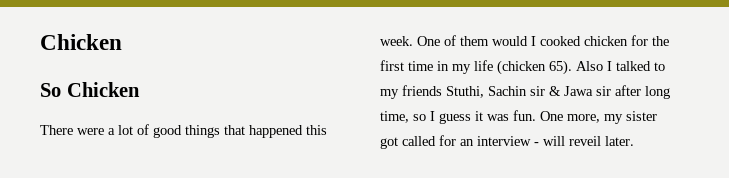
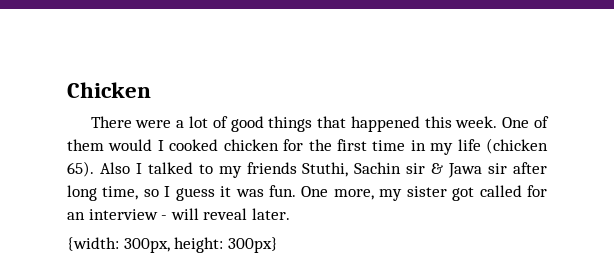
[40,34,122,50] [40,82,140,97] Chicken // So Chicken -> [67,82,151,98] Chicken
[569,136,601,146] reveil -> [203,208,248,220] reveal
(634, 141) none -> [67,237,278,253] // {width: 300px, height: 300px}

